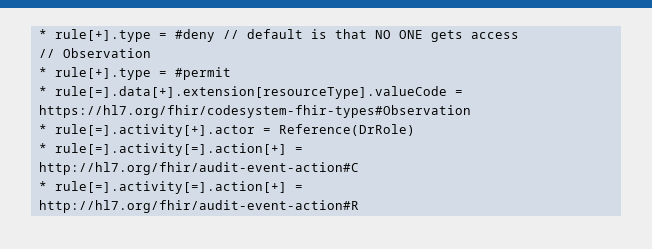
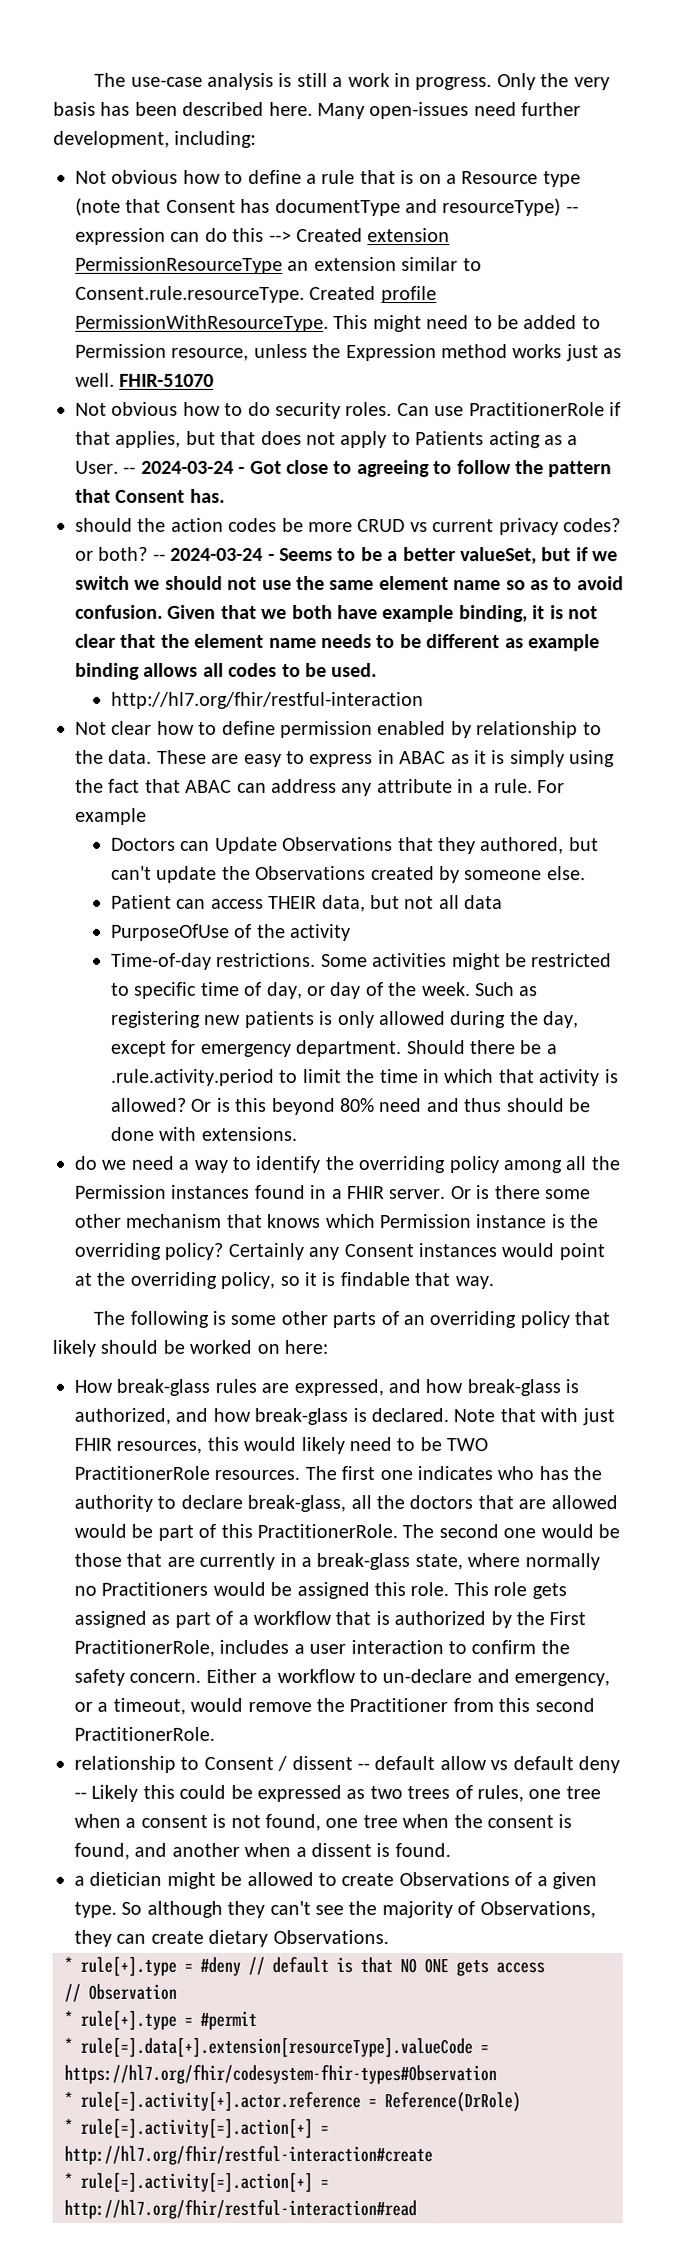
(38, 34) none -> [94,72,610,91] [53,101,582,120] [53,130,257,148] [75,169,581,188] [75,197,579,217] [75,227,451,245] [75,256,482,274] [75,285,437,304] [75,314,601,333] [75,343,623,362] [75,372,215,387] [75,401,621,420] [75,430,579,449] [75,459,613,478] [75,488,225,503] [75,517,621,536] [75,546,619,565] [75,575,624,591] [75,604,598,623] [75,633,600,652] [75,662,378,680] [110,691,424,710] [75,720,602,739] [75,749,616,768] [75,778,566,797] [75,807,147,825] [110,836,599,855] [110,865,586,884] [110,894,504,913] [110,923,352,942] [110,952,613,971] [110,981,539,1000] [110,1010,580,1029] [110,1039,558,1058] [110,1068,619,1087] [110,1097,591,1115] [109,1126,298,1141] [74,1155,620,1174] [74,1184,590,1200] [74,1213,599,1229] [74,1242,605,1261] [74,1271,494,1290] [93,1310,611,1329] [52,1339,328,1357] [74,1378,580,1397] [74,1407,615,1426] [74,1436,489,1455] [74,1465,603,1481] [74,1494,618,1513] [74,1523,620,1541] [74,1552,600,1571] [74,1581,567,1600] [74,1610,587,1629] [74,1639,570,1657] [74,1668,611,1687] [74,1697,595,1715] [74,1726,215,1741] [74,1755,620,1774] [74,1784,601,1803] [74,1813,573,1831] [74,1842,451,1860] [74,1871,597,1890] [74,1900,596,1919] [74,1929,389,1947] The use-case analysis is still a work in progress. Only the very basis has been described here. Many open-issues need further development, including: // Not obvious how to define a rule that is on a Resource type (note that Consent has documentType and resourceType) -- expression can do this --> Created extension PermissionResourceType an extension similar to Consent.rule.resourceType. Created profile PermissionWithResourceType. This might need to be added to Permission resource, unless the Expression method works just as well. FHIR-51070 // Not obvious how to do security roles. Can use PractitionerRole if that applies, but that does not apply to Patients acting as a User. -- 2024-03-24 - Got close to agreeing to follow the pattern that Consent has. // should the action codes be more CRUD vs current privacy codes? or both? -- 2024-03-24 - Seems to be a better valueSet, but if we switch we should not use the same element name so as to avoid confusion. Given that we both have example binding, it is not clear that the element name needs to be different as example binding allows all codes to be used. // http://hl7.org/fhir/restful-interaction // Not clear how to define permission enabled by relationship to the data. These are easy to express in ABAC as it is simply using the fact that ABAC can address any attribute in a rule. For example // Doctors can Update Observations that they authored, but can't update the Observations created by someone else. // Patient can access THEIR data, but not all data // PurposeOfUse of the activity // Time-of-day restrictions. Some activities might be restricted to specific time of day, or day of the week. Such as registering new patients is only allowed during the day, except for emergency department. Should there be a .rule.activity.period to limit the time in which that activity is allowed? Or is this beyond 80% need and thus should be done with extensions. // do we need a way to identify the overriding policy among all the Permission instances found in a FHIR server. Or is there some other mechanism that knows which Permission instance is the overriding policy? Certainly any Consent instances would point at the overriding policy, so it is findable that way. // The following is some other parts of an overriding policy that likely should be worked on here: // How break-glass rules are expressed, and how break-glass is authorized, and how break-glass is declared. Note that with just FHIR resources, this would likely need to be TWO PractitionerRole resources. The first one indicates who has the authority to declare break-glass, all the doctors that are allowed would be part of this PractitionerRole. The second one would be those that are currently in a break-glass state, where normally no Practitioners would be assigned this role. This role gets assigned as part of a workflow that is authorized by the First PractitionerRole, includes a user interaction to confirm the safety concern. Either a workflow to un-declare and emergency, or a timeout, would remove the Practitioner from this second PractitionerRole. // relationship to Consent / dissent -- default allow vs default deny -- Likely this could be expressed as two trees of rules, one tree when a consent is not found, one tree when the consent is found, and another when a dissent is found. // a dietician might be allowed to create Observations of a given type. So although they can't see the majority of Observations, they can create dietary Observations. //
[54,124,255,137] rule[=].activity[+].actor -> [80,2091,361,2112] rule[=].activity[+].actor.reference
[38,162,359,175] [38,181,303,194] [38,200,359,213] http://hl7.org/fhir/audit-event-action#C // * rule[=].activity[=].action[+] = http://hl7.org/fhir/audit-event-action#R -> [64,2145,433,2166] [64,2172,329,2192] [64,2199,417,2220] http://hl7.org/fhir/restful-interaction#create // * rule[=].activity[=].action[+] = http://hl7.org/fhir/restful-interaction#read

